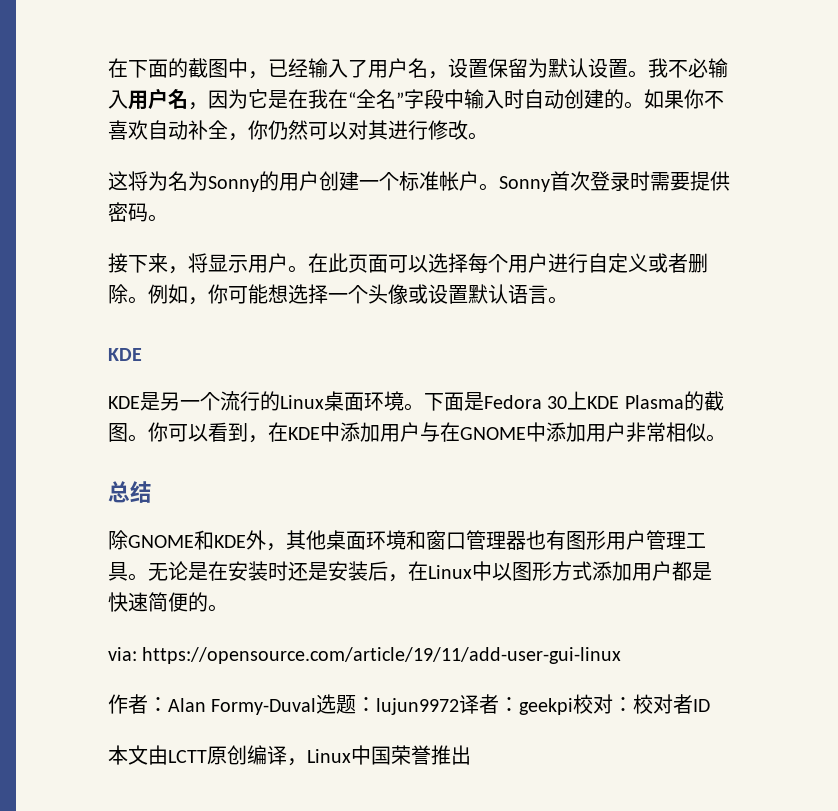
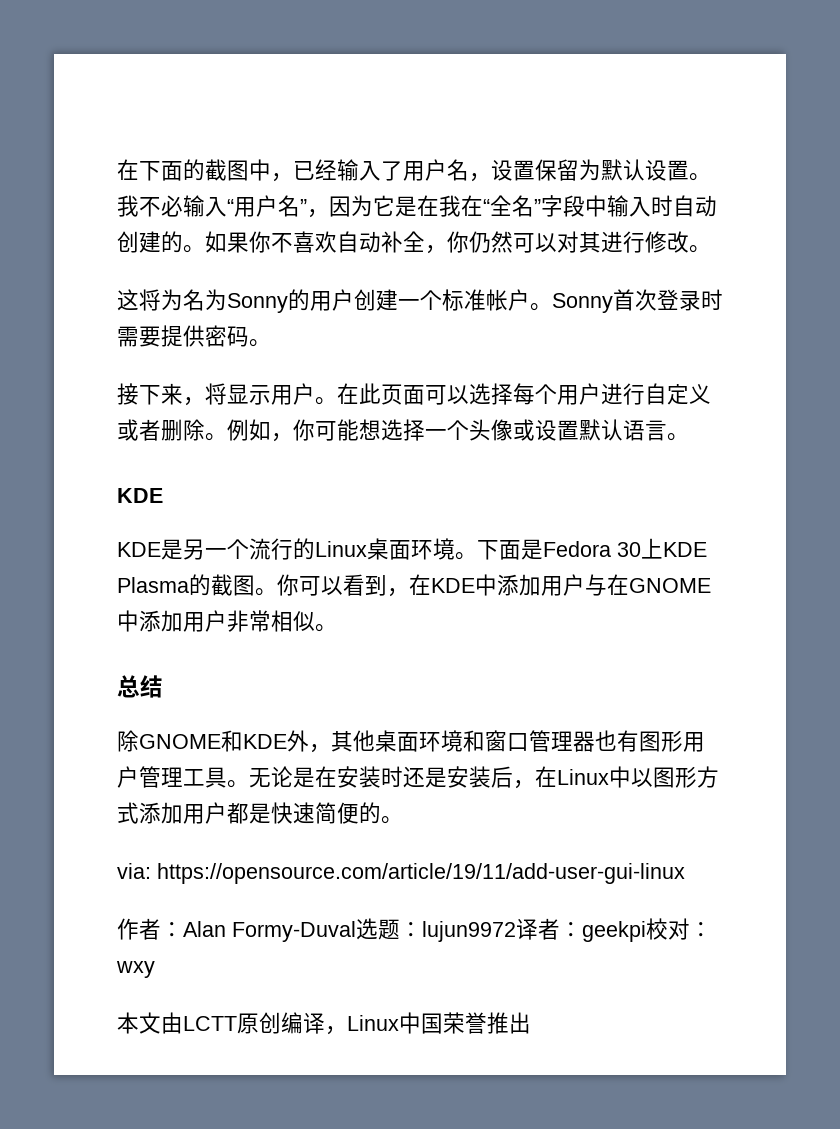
[128,88,188,110] 用户名 -> [227,195,307,217] “用户名”
[633,694,711,714] 校对者ID -> [116,961,155,978] wxy

